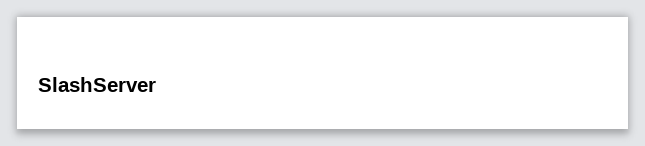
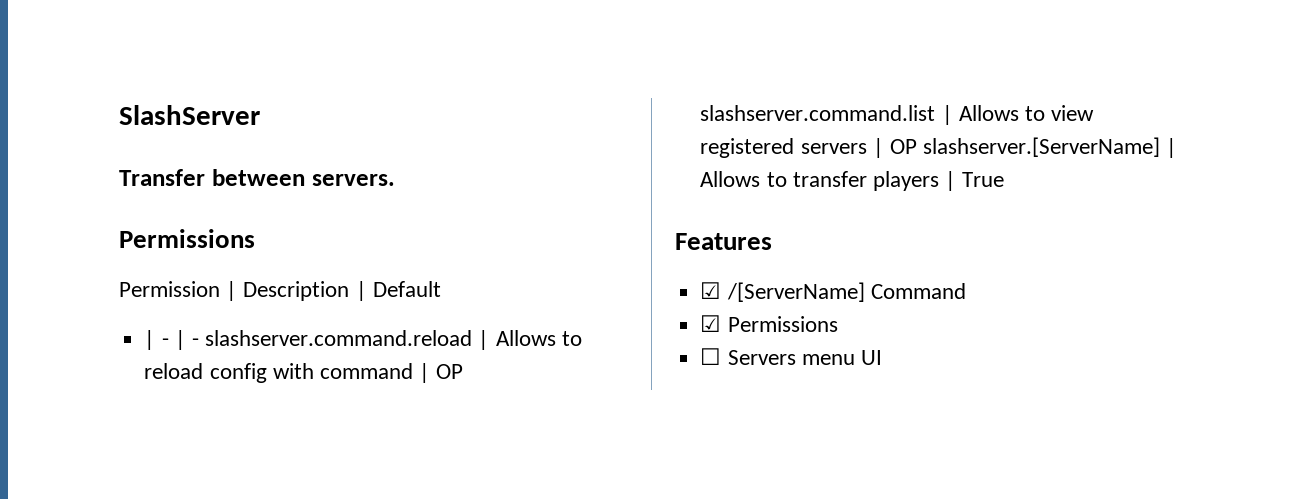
(156, 84) none -> [119,169,395,186] [119,229,255,248] [119,281,441,301] [144,330,582,350] [144,363,464,383] [700,105,1095,125] [700,137,1178,158] [700,171,1005,191] [675,233,772,250] [700,282,966,302] [700,315,838,332] [700,348,882,365] // Transfer between servers. // Permissions // Permission | Description | Default // | - | - slashserver.command.reload | Allows to reload config with command | OP slashserver.command.list | Allows to view registered servers | OP slashserver.[ServerName] | Allows to transfer players | True // Features // ☑ /[ServerName] Command // ☑ Permissions // ☐ Servers menu UI

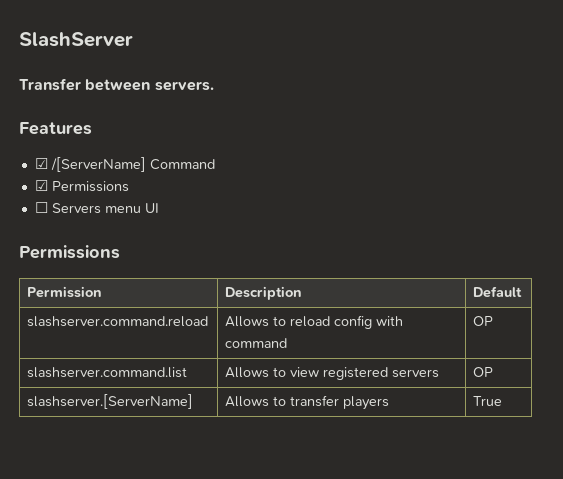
[119,229,255,248] [119,281,441,301] [144,330,582,350] [144,363,464,383] [700,105,1095,125] [700,137,1178,158] [700,171,1005,191] // Permissions // Permission | Description | Default // | - | - slashserver.command.reload | Allows to reload config with command | OP slashserver.command.list | Allows to view registered servers | OP slashserver.[ServerName] | Allows to transfer players | True -> (214, 86) none
(882, 357) none -> [19,245,120,259] [27,286,103,298] [225,286,303,300] [473,286,523,298] [27,316,209,327] [225,315,404,329] [225,338,288,348] [473,316,494,326] [27,367,188,378] [225,367,440,380] [473,367,494,377] [27,394,194,409] [225,395,390,410] [473,396,503,406] // Permissions // Permission | Description | Default // slashserver.command.reload | Allows to reload config with command | OP // slashserver.command.list | Allows to view registered servers | OP // slashserver.[ServerName] | Allows to transfer players | True

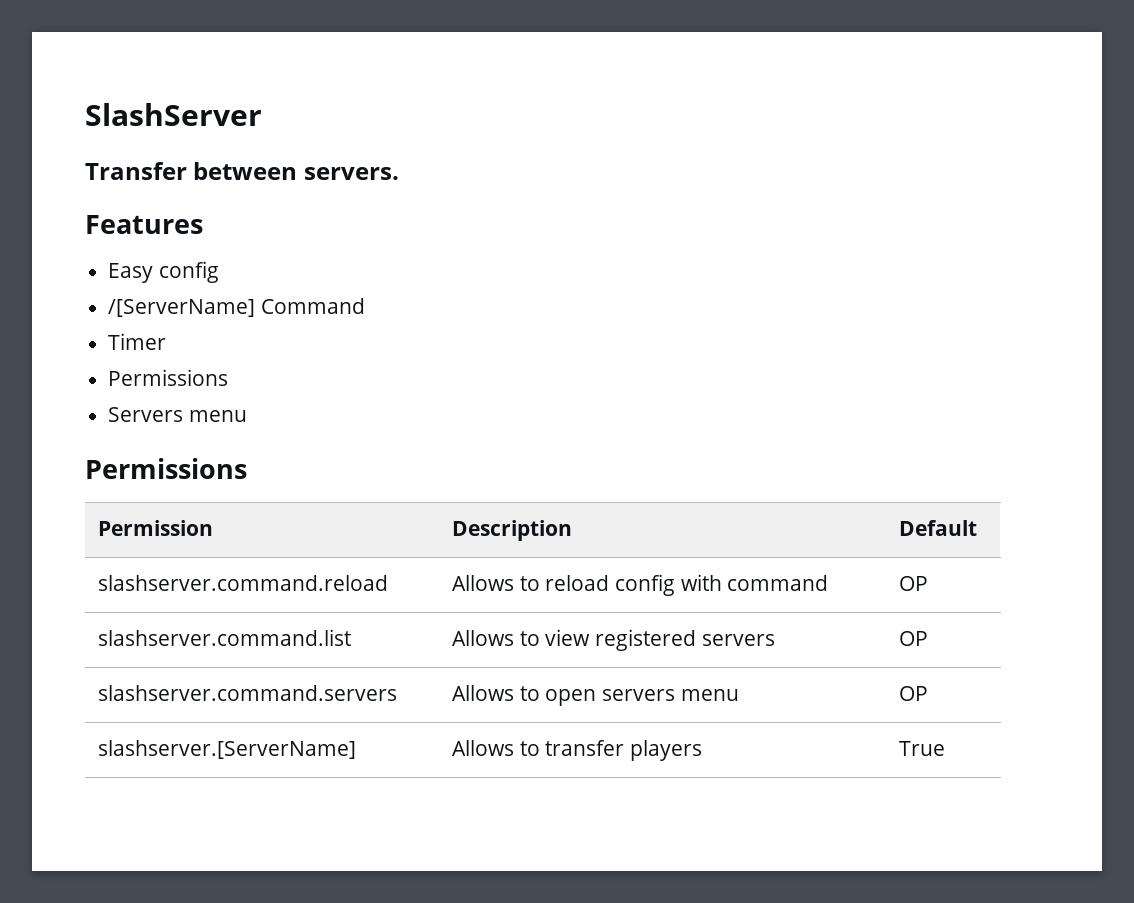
[34,158,48,169] ☑ -> [108,261,219,283] Easy config //
[34,180,129,192] [34,202,48,213] ☑ Permissions // ☐ -> [108,333,167,350] [108,369,229,386] Timer // Permissions //
[144,203,159,213] UI -> (247, 416) none
(494, 372) none -> [98,685,398,701] [452,685,739,706] [899,686,929,701] // slashserver.command.servers | Allows to open servers menu | OP

